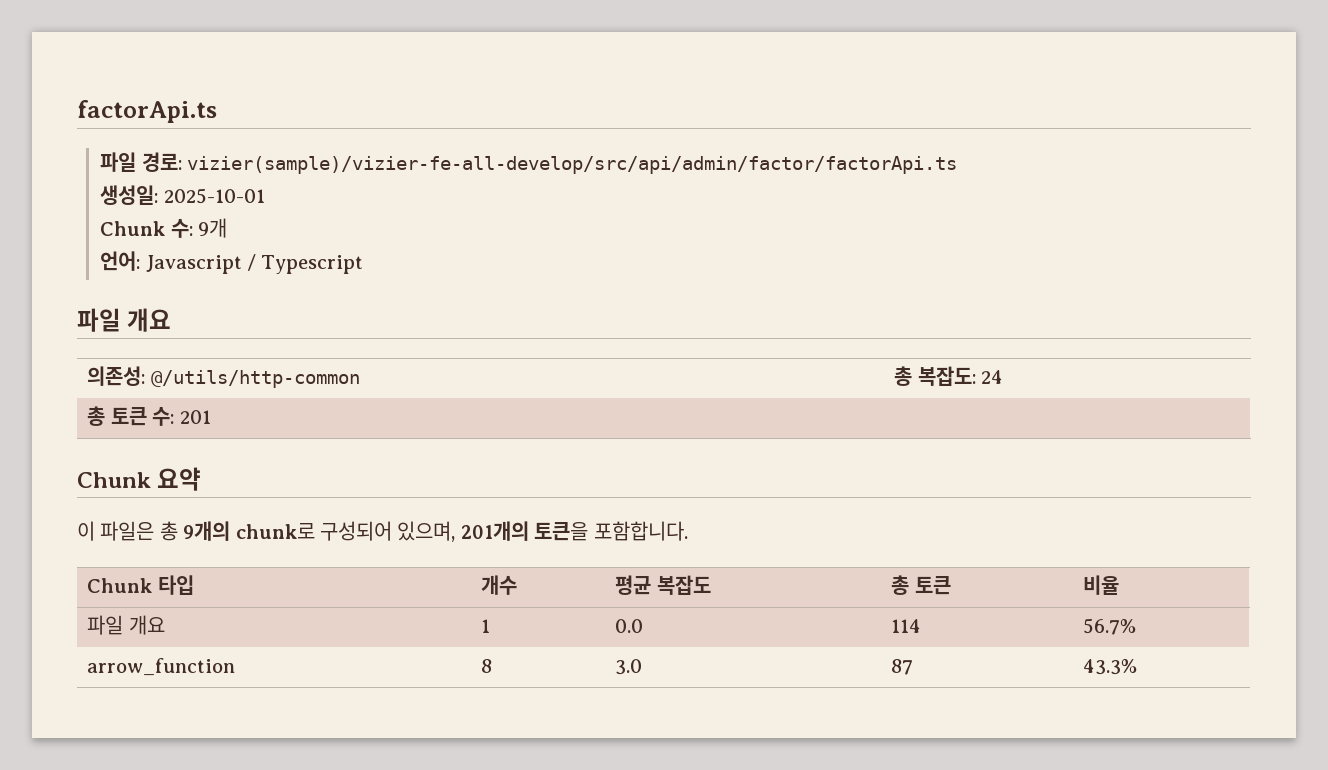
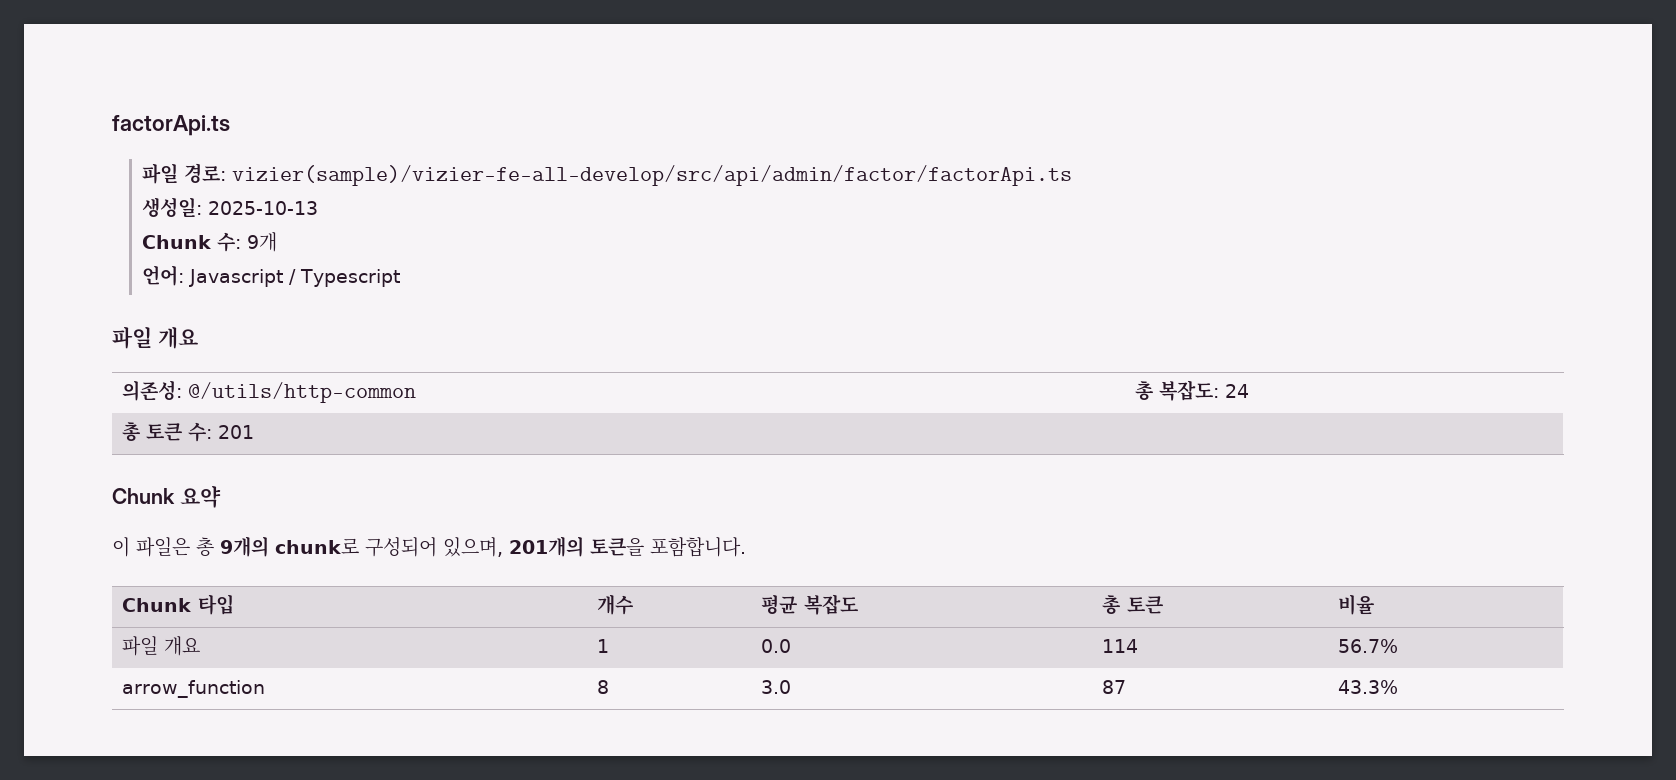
[163,188,265,204] 2025-10-01 -> [208,201,319,215] 2025-10-13

